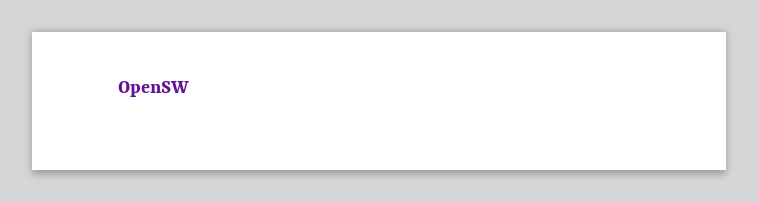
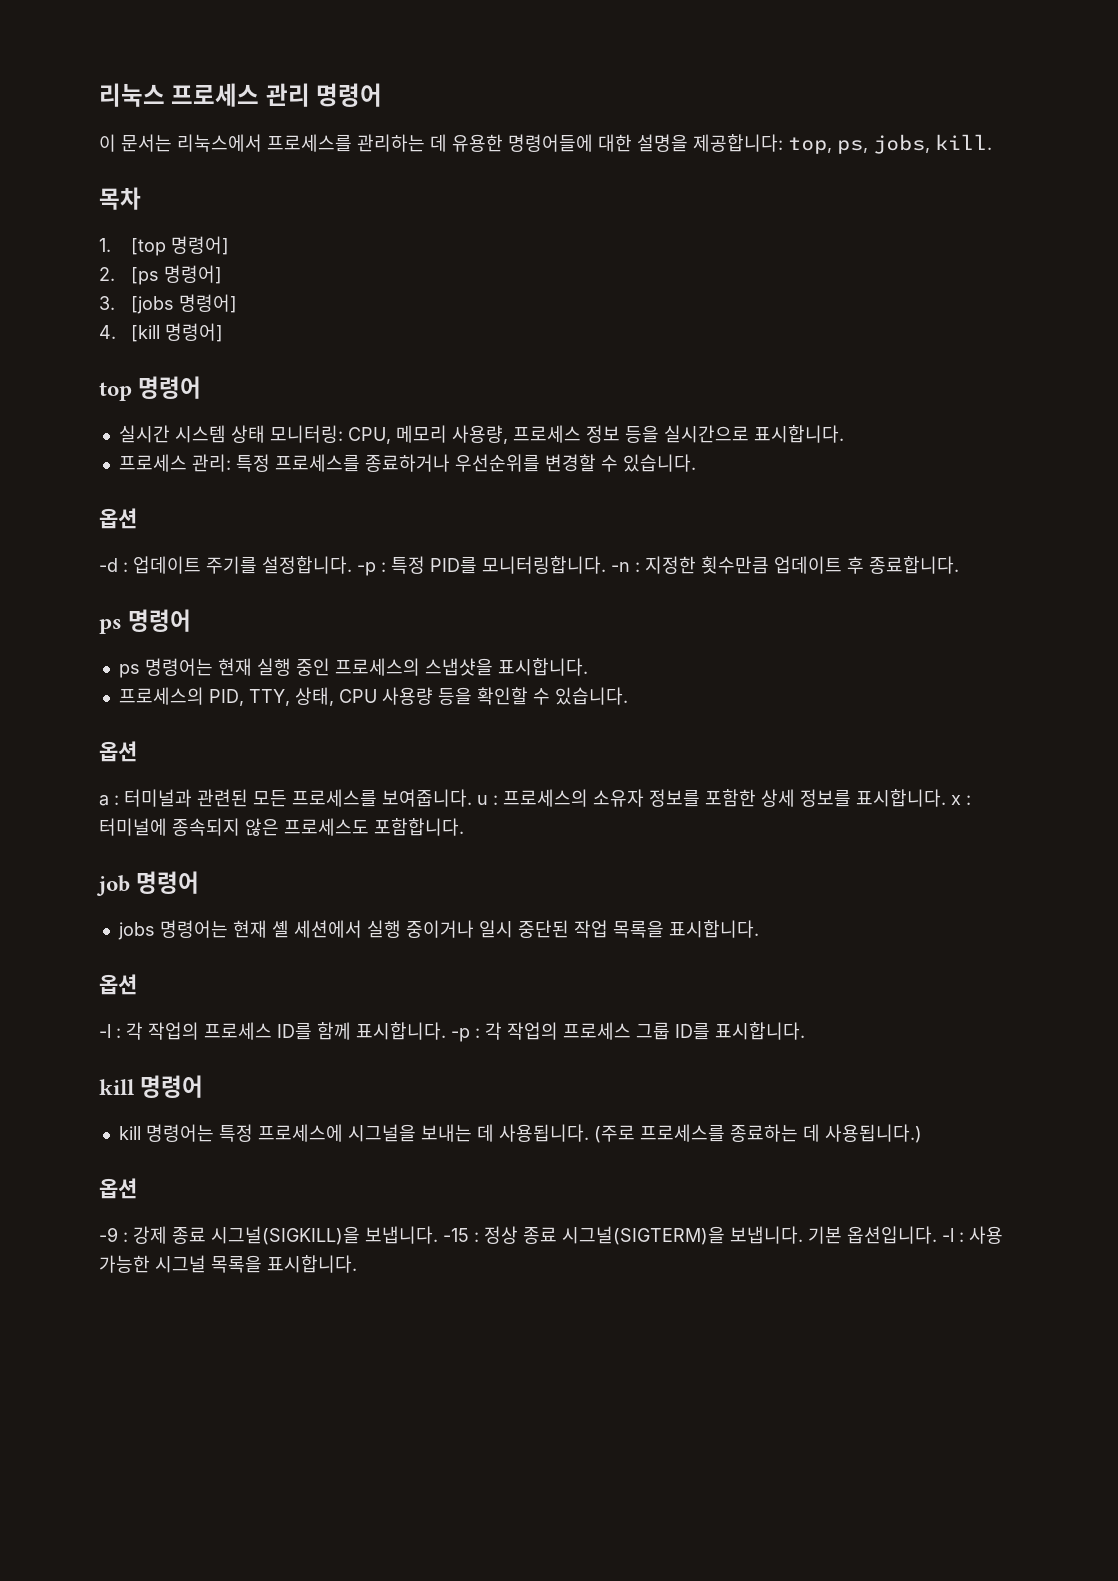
[118,81,189,97] OpenSW -> [99,83,383,107] [99,134,992,154] [99,187,141,210] [99,236,229,256] [99,265,222,285] [99,294,237,314] [99,323,223,342] [99,376,202,401] [118,425,844,444] [118,454,696,472] [99,508,137,529] [99,556,959,576] [99,609,192,634] [118,658,588,678] [118,687,628,706] [99,741,137,762] [99,789,971,807] [99,818,464,836] [97,871,200,896] [117,920,759,940] [99,974,137,995] [99,1022,805,1042] [99,1075,204,1098] [118,1124,922,1143] [99,1178,137,1199] [99,1226,1003,1245] [99,1255,357,1273] 리눅스 프로세스 관리 명령어 // 이 문서는 리눅스에서 프로세스를 관리하는 데 유용한 명령어들에 대한 설명을 제공합니다: top, ps, jobs, kill. // 목차 // 1. [top 명령어] // 2. [ps 명령어] // 3. [jobs 명령어] // 4. [kill 명령어] // top 명령어 // 실시간 시스템 상태 모니터링: CPU, 메모리 사용량, 프로세스 정보 등을 실시간으로 표시합니다. // 프로세스 관리: 특정 프로세스를 종료하거나 우선순위를 변경할 수 있습니다. // 옵션 // -d : 업데이트 주기를 설정합니다. -p : 특정 PID를 모니터링합니다. -n : 지정한 횟수만큼 업데이트 후 종료합니다. // ps 명령어 // ps 명령어는 현재 실행 중인 프로세스의 스냅샷을 표시합니다. // 프로세스의 PID, TTY, 상태, CPU 사용량 등을 확인할 수 있습니다. // 옵션 // a : 터미널과 관련된 모든 프로세스를 보여줍니다. u : 프로세스의 소유자 정보를 포함한 상세 정보를 표시합니다. x : 터미널에 종속되지 않은 프로세스도 포함합니다. // job 명령어 // jobs 명령어는 현재 셸 세션에서 실행 중이거나 일시 중단된 작업 목록을 표시합니다. // 옵션 // -l : 각 작업의 프로세스 ID를 함께 표시합니다. -p : 각 작업의 프로세스 그룹 ID를 표시합니다. // kill 명령어 // kill 명령어는 특정 프로세스에 시그널을 보내는 데 사용됩니다. (주로 프로세스를 종료하는 데 사용됩니다.) // 옵션 // -9 : 강제 종료 시그널(SIGKILL)을 보냅니다. -15 : 정상 종료 시그널(SIGTERM)을 보냅니다. 기본 옵션입니다. -l : 사용 가능한 시그널 목록을 표시합니다.

